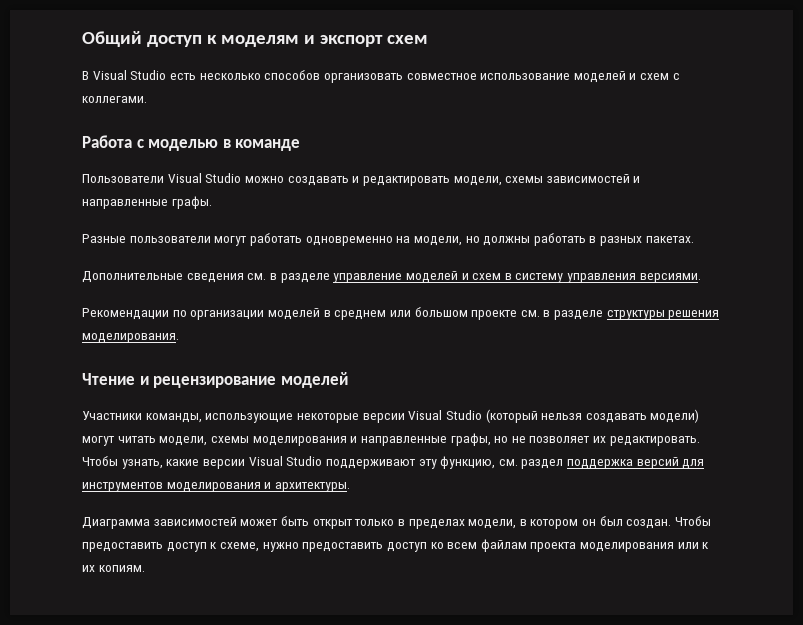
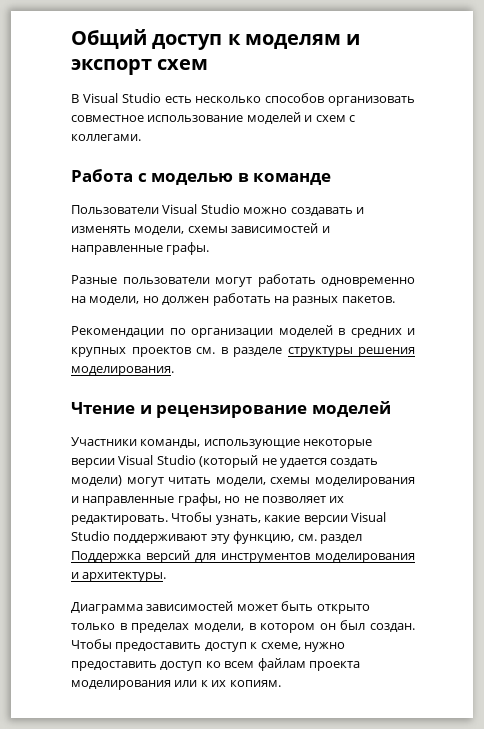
[362,176,450,186] редактировать -> [71,226,131,233] изменять
[483,233,694,246] [82,271,701,283] должны работать в разных пакетах. // Дополнительные сведения см. в разделе управление моделей и схем в систему управления версиями. -> [162,293,395,306] должен работать на разных пакетов.
[334,307,518,320] среднем или большом проекте -> [350,328,415,338] [71,347,191,357] средних и крупных проектов
[541,413,647,423] нельзя создавать -> [261,458,379,468] не удается создать
[567,459,634,469] поддержка -> [71,551,141,563] Поддержка
[312,519,352,529] открыт -> [316,604,370,614] открыто

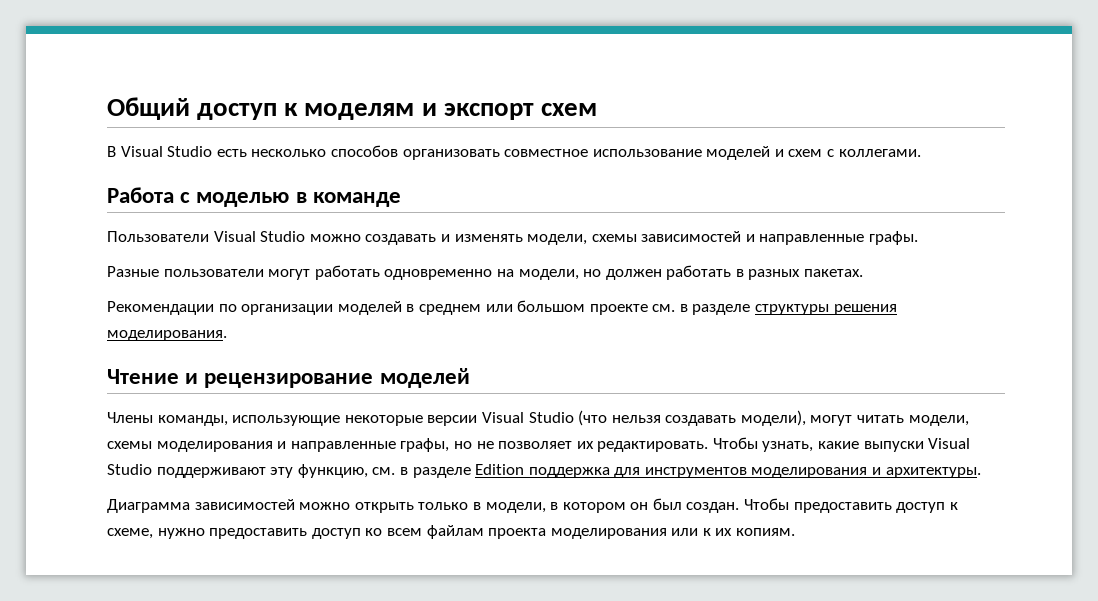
[273,296,395,306] на разных пакетов. -> [735,269,864,280] в разных пакетах.
[350,328,415,338] [71,347,191,357] средних и крупных проектов -> [418,300,648,315] среднем или большом проекте
[71,437,137,446] Участники -> [107,412,153,423] Члены
[199,455,379,468] [71,475,122,486] (который не удается создать модели) -> [578,410,806,426] (что нельзя создавать модели),
[303,515,348,525] версии -> [863,441,924,452] выпуски
[319,534,362,544] [71,550,190,563] раздел Поддержка версий -> [399,464,610,478] в разделе Edition поддержка
[236,601,370,614] может быть открыто -> [299,502,414,513] можно открыть
[131,623,190,633] пределах -> (481, 506) none

